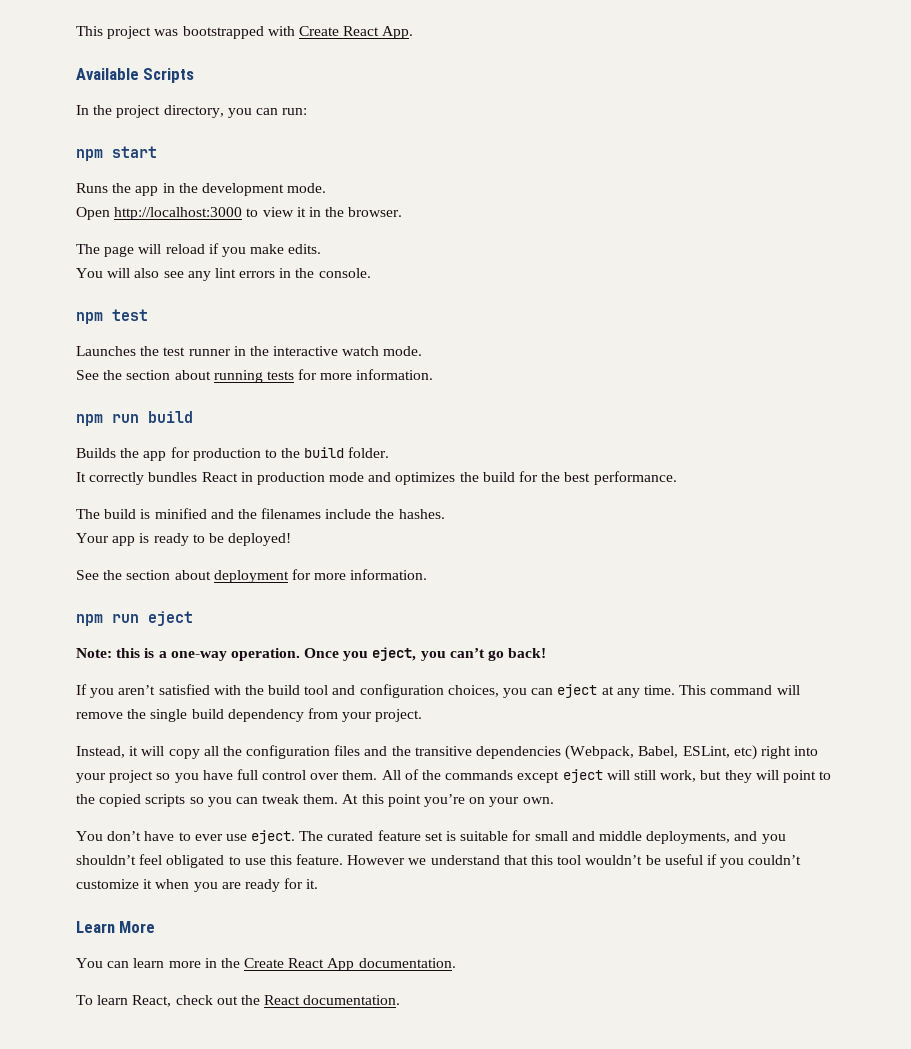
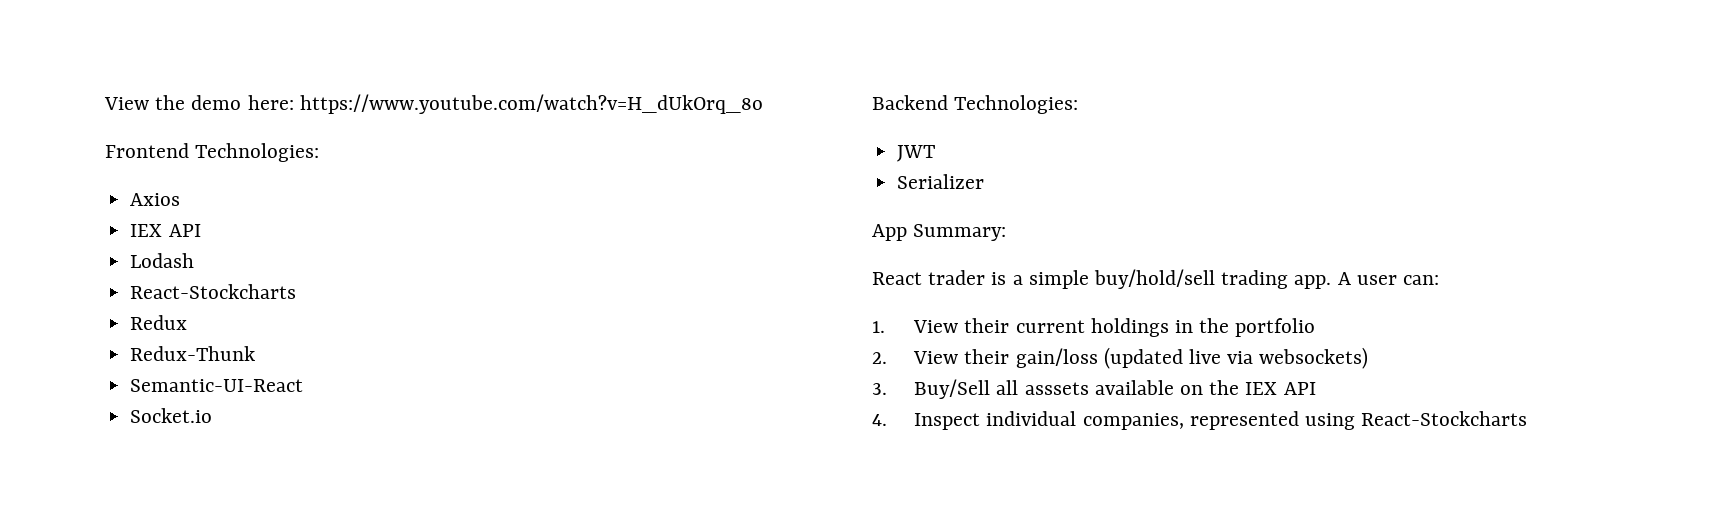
[76,26,414,39] [76,68,195,83] [76,105,308,118] [76,146,157,161] [76,183,327,196] [76,207,403,220] [76,243,322,257] [76,268,371,281] [76,309,148,324] [76,346,423,356] [76,369,434,383] [76,411,193,426] [76,447,390,461] [76,471,677,485] [76,508,445,519] [76,533,292,546] [76,569,428,583] [76,611,193,626] [76,647,547,661] [76,684,800,698] [76,708,423,722] [76,745,819,760] [76,769,832,783] [76,794,554,807] [76,830,786,844] [76,854,802,868] [76,878,319,892] [76,921,156,933] [76,958,456,971] [76,995,401,1007] This project was bootstrapped with Create React App. // Available Scripts // In the project directory, you can run: // npm start // Runs the app in the development mode. // Open http://localhost:3000 to view it in the browser. // The page will reload if you make edits. // You will also see any lint errors in the console. // npm test // Launches the test runner in the interactive watch mode. // See the section about running tests for more information. // npm run build // Builds the app for production to the build folder. // It correctly bundles React in production mode and optimizes the build for the best performance. // The build is minified and the filenames include the hashes. // Your app is ready to be deployed! // See the section about deployment for more information. // npm run eject // Note: this is a one-way operation. Once you eject, you can’t go back! // If you aren’t satisfied with the build tool and configuration choices, you can eject at any time. This command will remove the single build dependency from your project. // Instead, it will copy all the configuration files and the transitive dependencies (Webpack, Babel, ESLint, etc) right into your project so you have full control over them. All of the commands except eject will still work, but they will point to the copied scripts so you can tweak them. At this point you’re on your own. // You don’t have to ever use eject. The curated feature set is suitable for small and middle deployments, and you shouldn’t feel obligated to use this feature. However we understand that this tool wouldn’t be useful if you couldn’t customize it when you are ready for it. // Learn More // You can learn more in the Create React App documentation. // To learn React, check out the React documentation. -> [104,94,763,114] [105,143,320,162] [130,193,181,206] [130,224,201,237] [130,253,195,268] [130,284,297,299] [130,315,188,330] [130,346,256,361] [130,379,304,392] [130,408,213,423] [872,95,1079,114] [897,145,936,162] [897,174,985,189] [872,224,1007,241] [872,269,1440,289] [872,318,1316,337] [872,347,1369,369] [872,379,1316,399] [872,411,1528,430] View the demo here: https://www.youtube.com/watch?v=H_dUkOrq_8o // Frontend Technologies: // Axios // IEX API // Lodash // React-Stockcharts // Redux // Redux-Thunk // Semantic-UI-React // Socket.io // Backend Technologies: // JWT // Serializer // App Summary: // React trader is a simple buy/hold/sell trading app. A user can: // 1. View their current holdings in the portfolio // 2. View their gain/loss (updated live via websockets) // 3. Buy/Sell all asssets available on the IEX API // 4. Inspect individual companies, represented using React-Stockcharts

